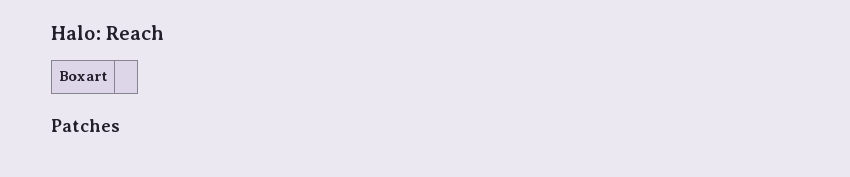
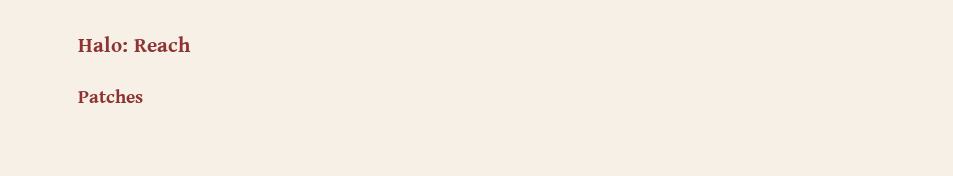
[59,71,107,81] // Boxart | -> (191, 44) none

